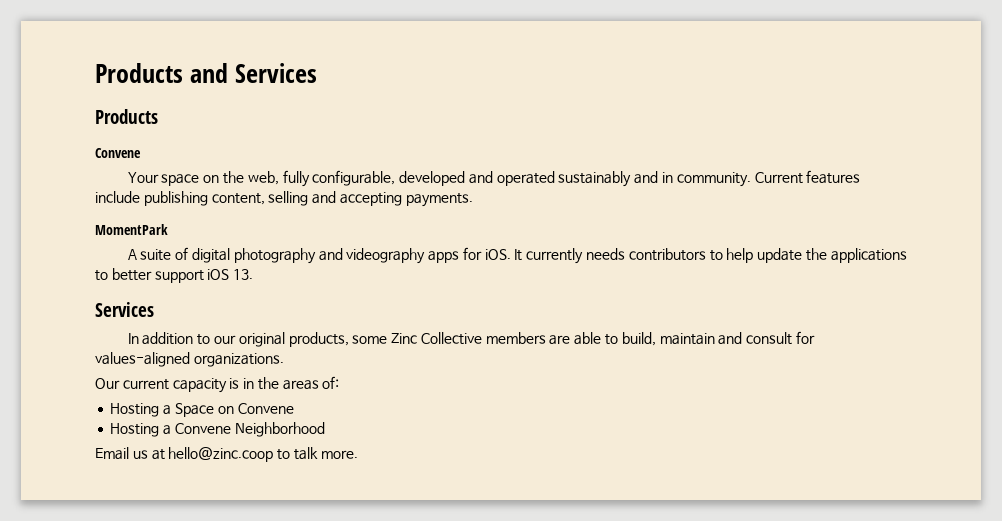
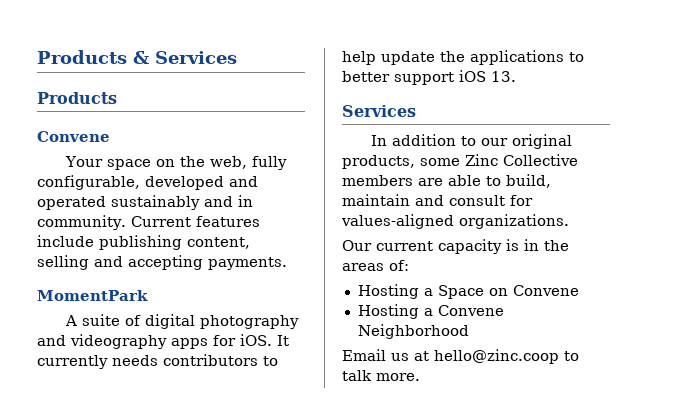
[95,63,228,83] Products and -> [37,50,149,64] Products &

